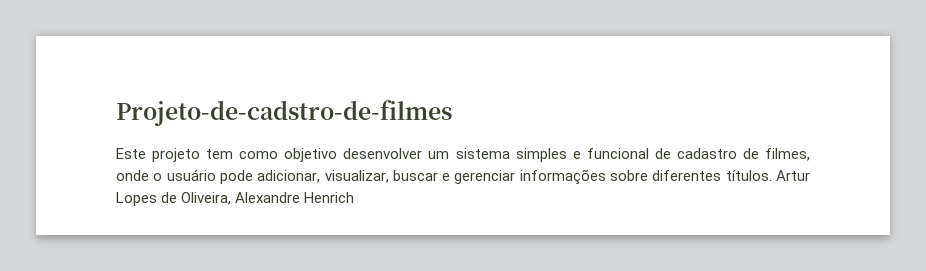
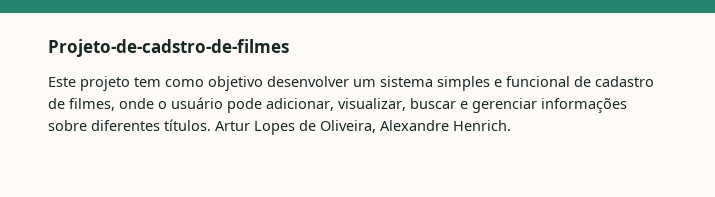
[304,192,355,203] Henrich -> [453,120,511,131] Henrich.

